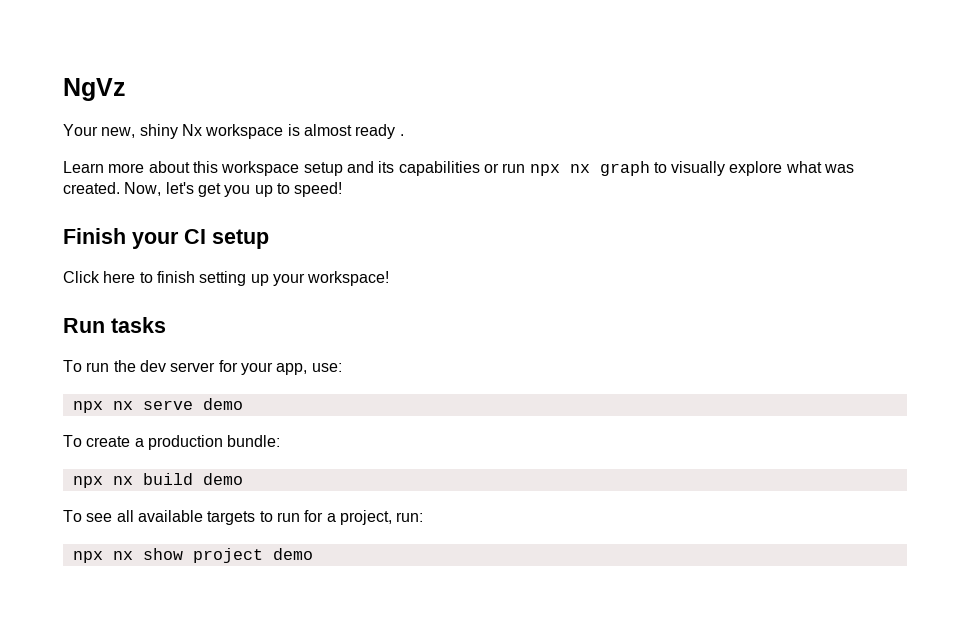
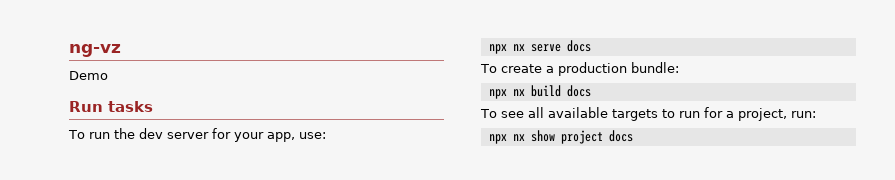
[63,78,126,101] [63,124,404,139] [63,161,855,176] [63,182,343,197] [63,228,269,249] [63,271,390,286] NgVz // Your new, shiny Nx workspace is almost ready . // Learn more about this workspace setup and its capabilities or run npx nx graph to visually explore what was created. Now, let's get you up to speed! // Finish your CI setup // Click here to finish setting up your workspace! -> [69,44,121,57] [69,71,108,80] ng-vz // Demo
[202,398,243,410] demo -> [566,40,591,52] docs
[202,473,243,485] demo -> [566,85,591,97] docs
[272,548,313,560] demo -> [608,130,633,142] docs

